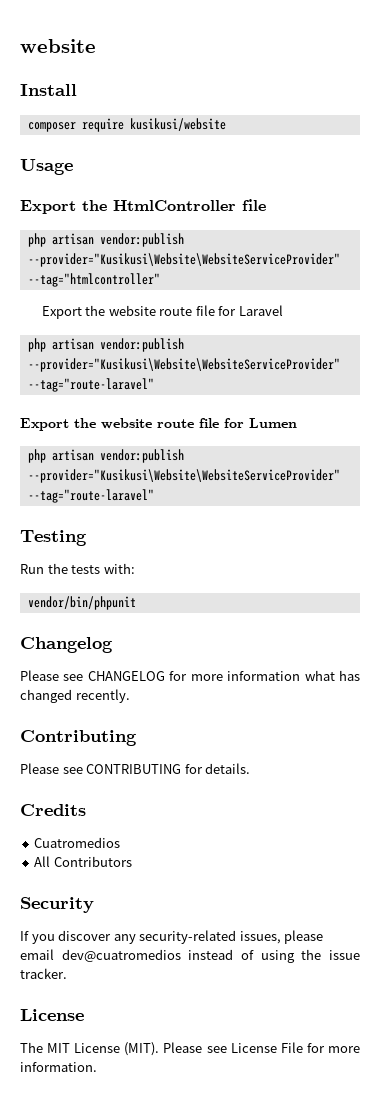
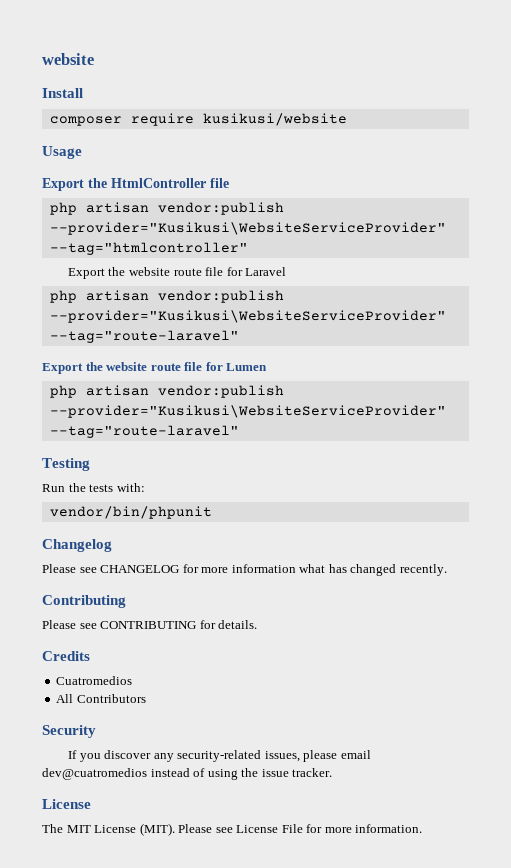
[27,253,340,267] --provider="Kusikusi\Website\WebsiteServiceProvider" -> [49,222,446,235] --provider="Kusikusi\WebsiteServiceProvider"
[27,358,340,372] --provider="Kusikusi\Website\WebsiteServiceProvider" -> [49,310,446,323] --provider="Kusikusi\WebsiteServiceProvider"
[27,469,340,483] --provider="Kusikusi\Website\WebsiteServiceProvider" -> [49,405,446,418] --provider="Kusikusi\WebsiteServiceProvider"

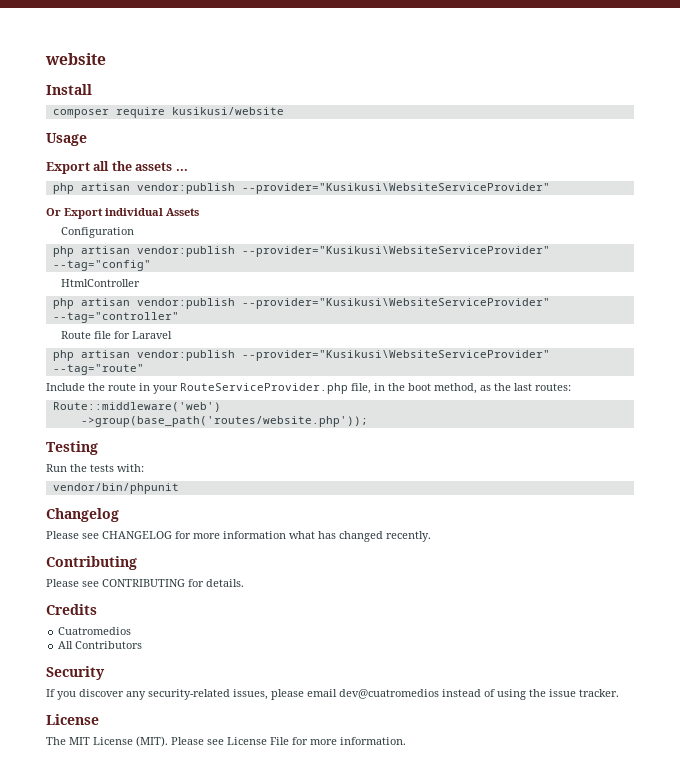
[88,178,229,188] [49,202,284,215] [49,222,446,235] [49,242,248,255] [67,267,202,279] the HtmlController file // php artisan vendor:publish --provider="Kusikusi\WebsiteServiceProvider" --tag="htmlcontroller" // Export the website route -> [93,161,188,171] [52,183,550,194] [46,208,199,219] [61,227,135,238] [52,246,550,257] [52,260,151,271] [61,279,141,287] [52,298,550,309] [52,312,179,323] [61,331,92,339] all the assets ... // php artisan vendor:publish --provider="Kusikusi\WebsiteServiceProvider" // Or Export individual Assets // Configuration // php artisan vendor:publish --provider="Kusikusi\WebsiteServiceProvider" --tag="config" // HtmlController // php artisan vendor:publish --provider="Kusikusi\WebsiteServiceProvider" --tag="controller" // Route
[49,330,239,343] [42,362,268,374] [49,385,284,398] [49,405,446,418] [49,425,239,438] --tag="route-laravel" // Export the website route file for Lumen // php artisan vendor:publish --provider="Kusikusi\WebsiteServiceProvider" --tag="route-laravel" -> [52,364,144,375] [46,383,571,394] [52,402,221,412] [80,416,368,427] --tag="route" // Include the route in your RouteServiceProvider.php file, in the boot method, as the last routes: // Route::middleware('web') // ->group(base_path('routes/website.php'));

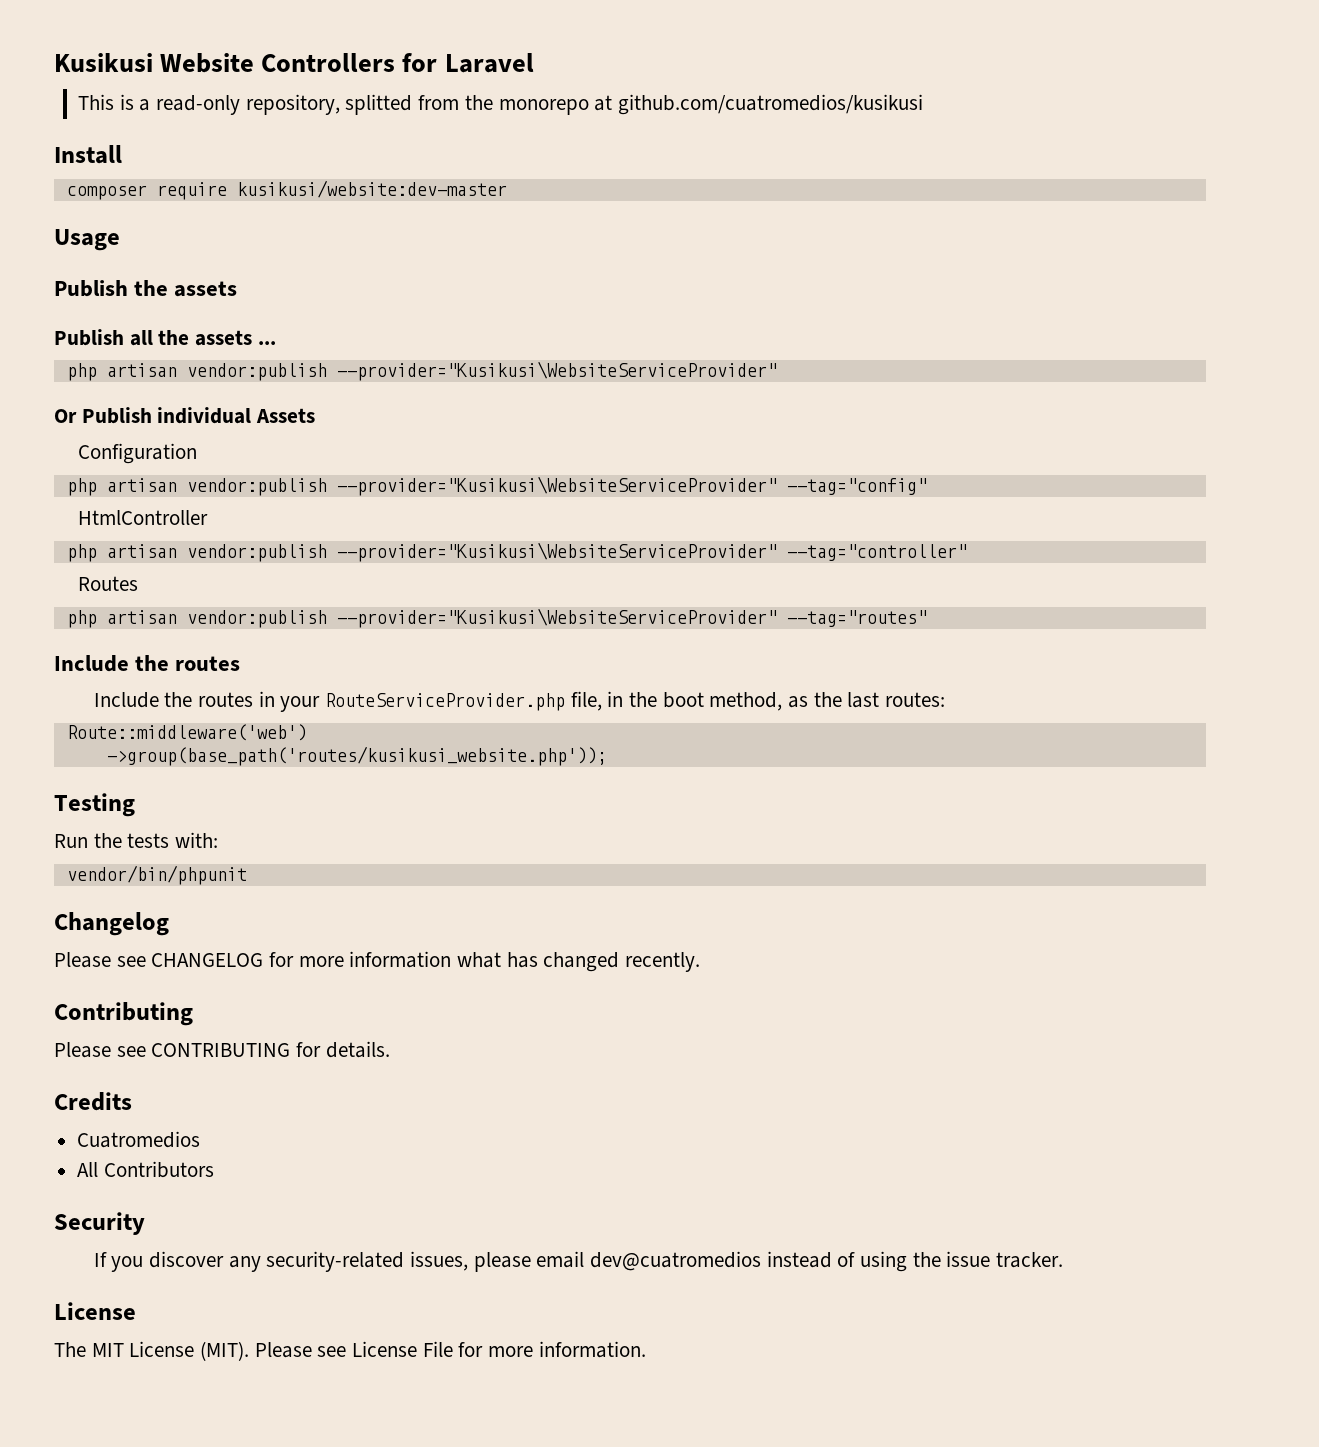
[45,53,106,65] website -> [54,53,534,73] [78,94,923,115] Kusikusi Website Controllers for Laravel // This is a read-only repository, splitted from the monorepo at github.com/cuatromedios/kusikusi
[171,107,284,115] kusikusi/website -> [236,180,507,198] kusikusi/website:dev-master
[46,162,90,174] Export -> [54,280,238,297] [54,329,124,346] Publish the assets // Publish
[64,208,103,219] Export -> [81,407,152,424] Publish
[61,331,173,339] [52,350,550,361] [52,364,144,375] [46,383,136,391] Route file for Laravel // php artisan vendor:publish --provider="Kusikusi\WebsiteServiceProvider" --tag="route" // Include the route -> [78,576,139,591] [66,608,927,628] [54,655,241,672] [93,692,254,708] Routes // php artisan vendor:publish --provider="Kusikusi\WebsiteServiceProvider" --tag="routes" // Include the routes // Include the routes
[80,416,368,427] ->group(base_path('routes/website.php')); -> [106,746,607,766] ->group(base_path('routes/kusikusi_website.php'));

